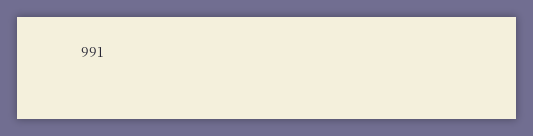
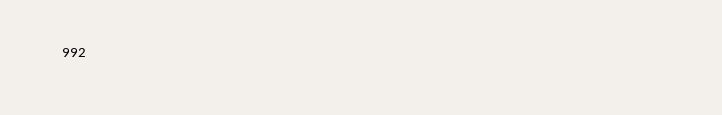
[81,47,103,57] 991 -> [62,48,86,57] 992

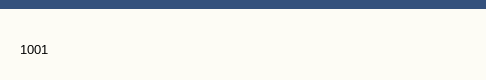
[62,48,86,57] 992 -> [20,45,48,54] 1001

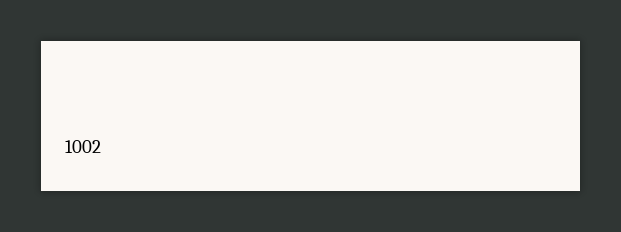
[20,45,48,54] 1001 -> [65,140,101,153] 1002

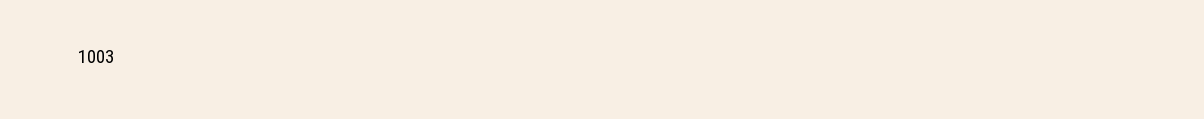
[65,140,101,153] 1002 -> [78,50,114,63] 1003

